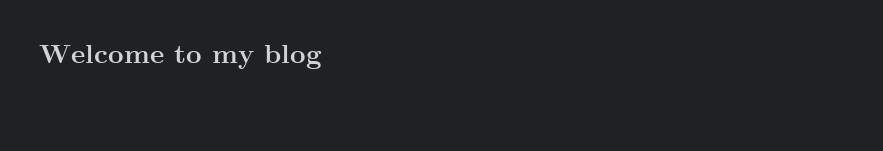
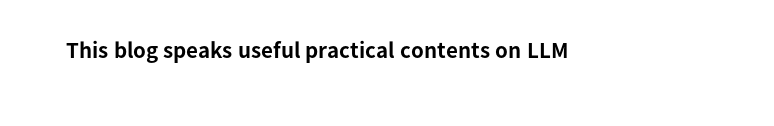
[39,45,322,69] Welcome to my blog -> [66,40,568,63] This blog speaks useful practical contents on LLM

